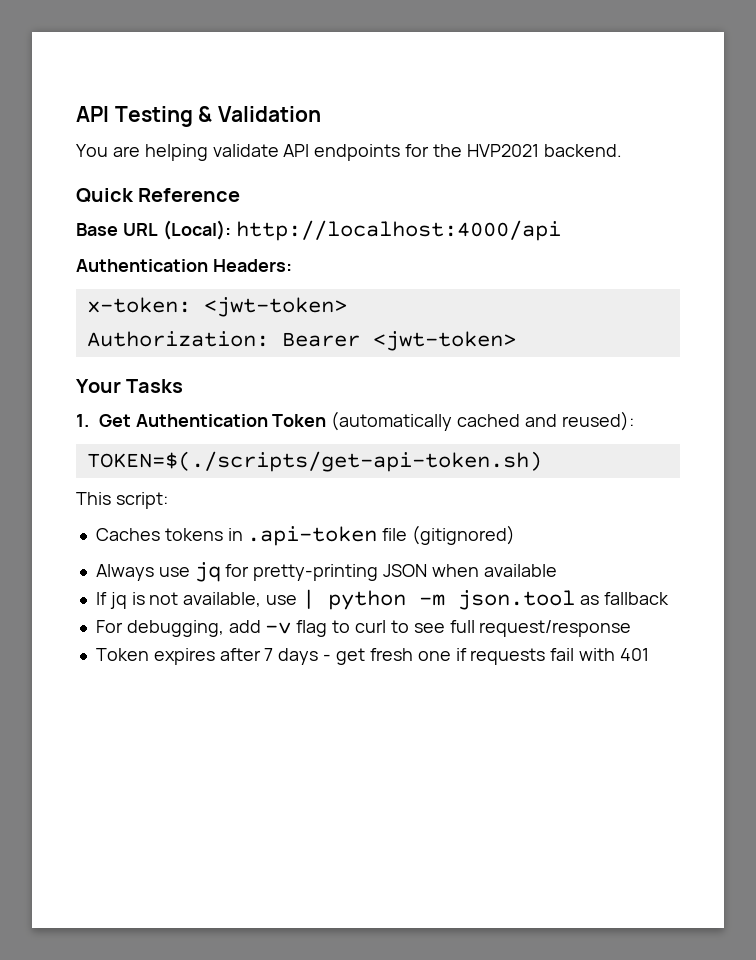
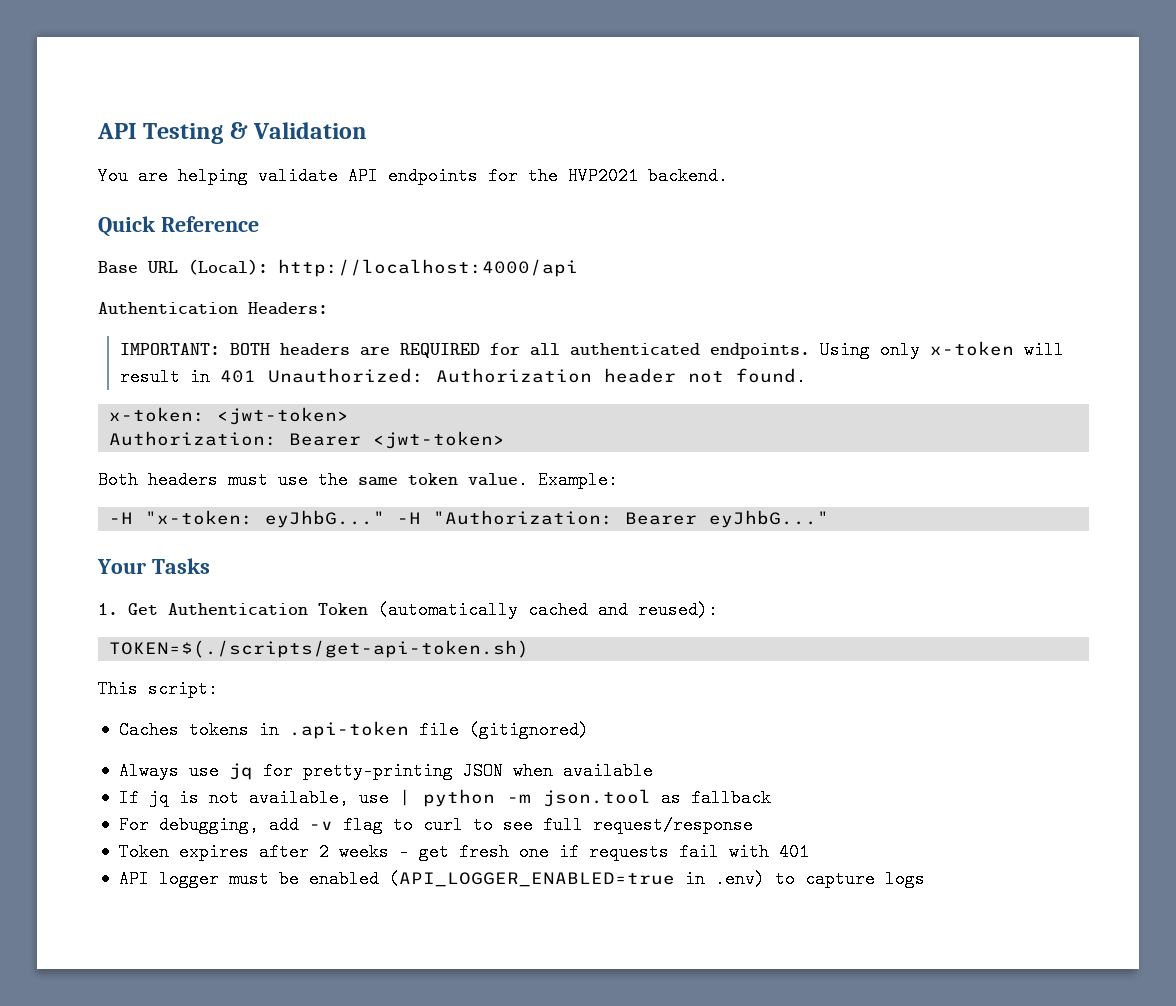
(292, 265) none -> [119,341,1064,359] [119,368,806,386] // IMPORTANT: BOTH headers are REQUIRED for all authenticated endpoints. Using only x-token will result in 401 Unauthorized: Authorization header not found.
(516, 341) none -> [98,471,618,489] [109,510,830,528] // Both headers must use the same token value. Example: // -H "x-token: eyJhbG..." -H "Authorization: Bearer eyJhbG..."
[264,648,319,665] 7 days -> [318,843,389,861] 2 weeks
(649, 654) none -> [118,870,925,888] // API logger must be enabled (API_LOGGER_ENABLED=true in .env) to capture logs

